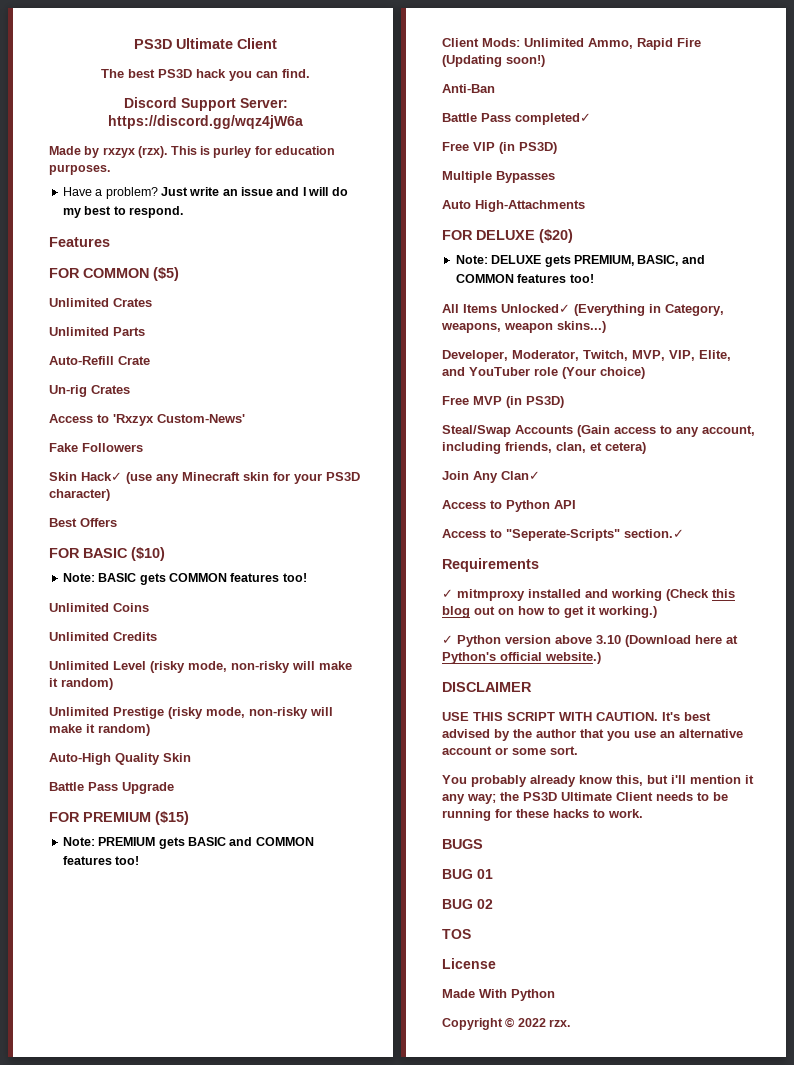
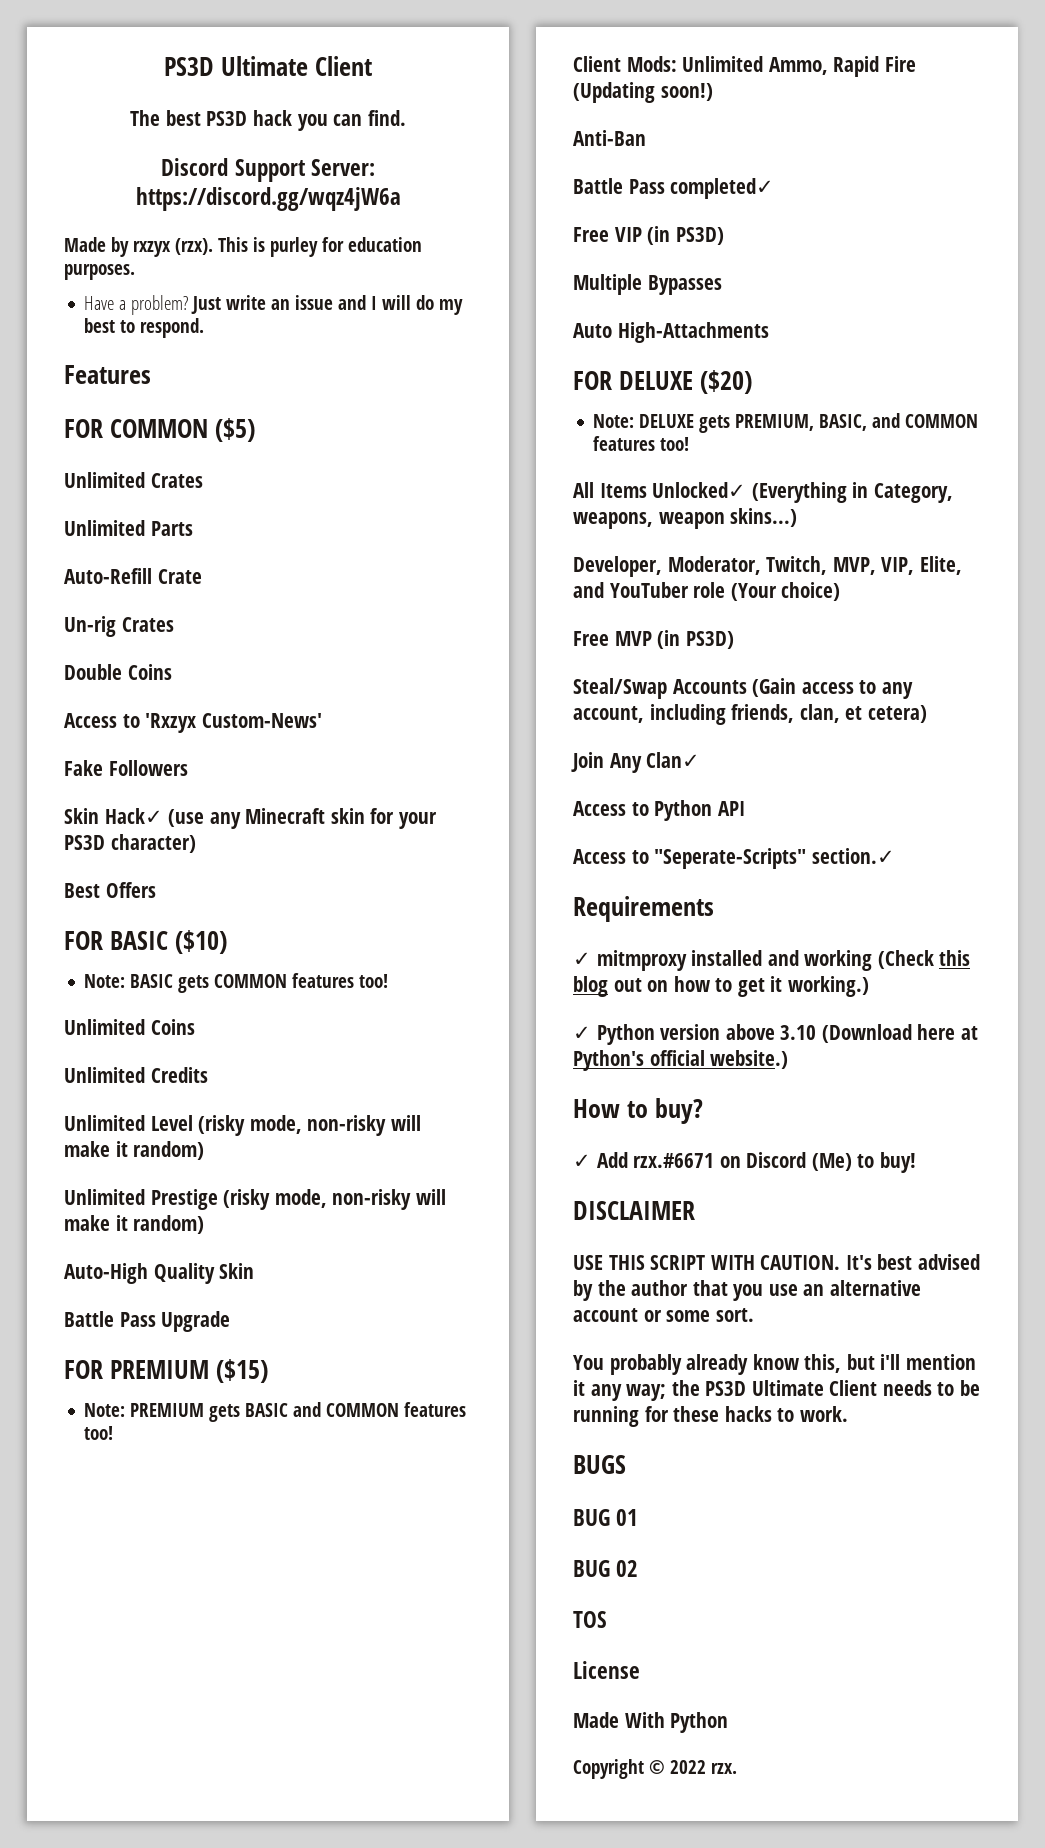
(130, 389) none -> [64,664,172,680] // Double Coins
(601, 658) none -> [573,1098,704,1124] [573,1152,916,1173] // How to buy? // ✓ Add rzx.#6671 on Discord (Me) to buy!

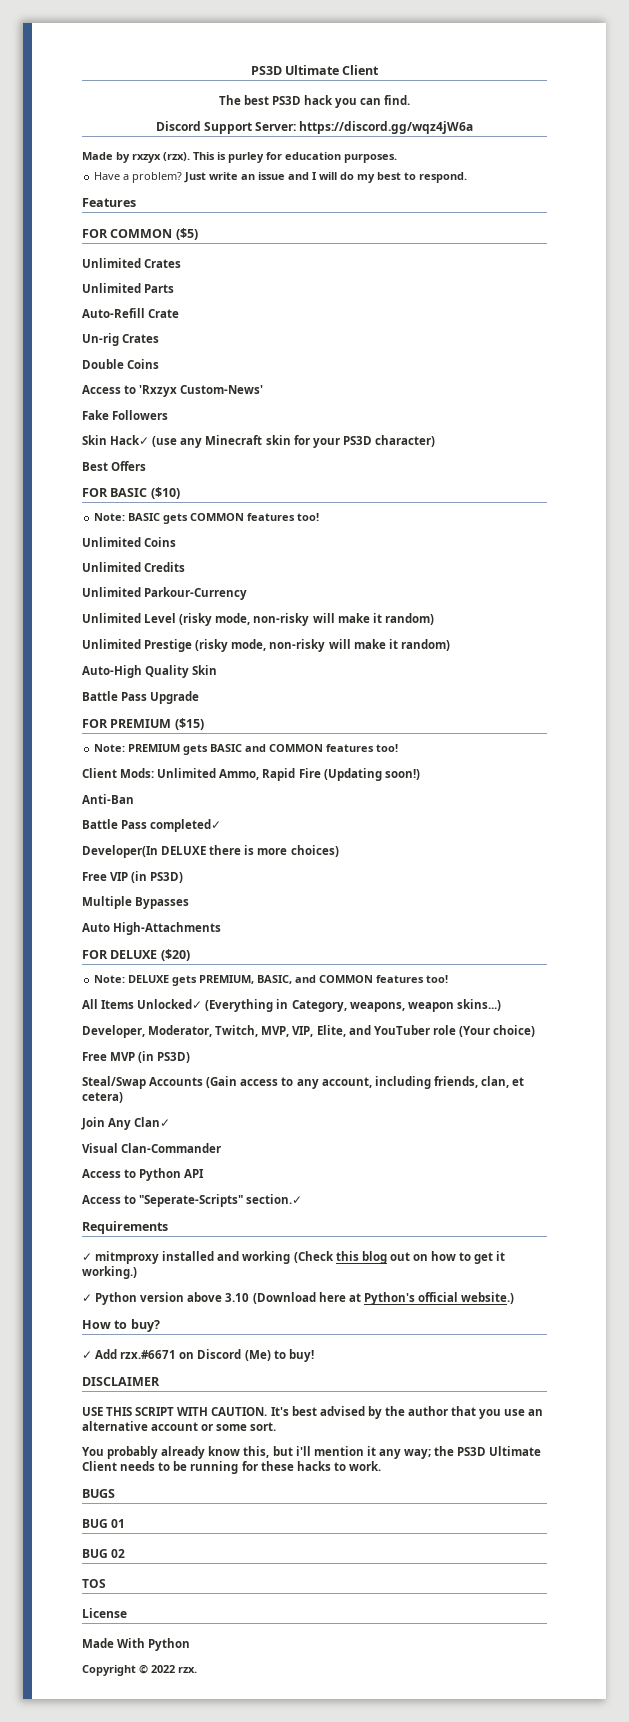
(208, 1075) none -> [82,587,248,600] // Unlimited Parkour-Currency
(775, 188) none -> [82,845,339,858] // Developer(In DELUXE there is more choices)
(701, 760) none -> [82,1143,222,1153] // Visual Clan-Commander

